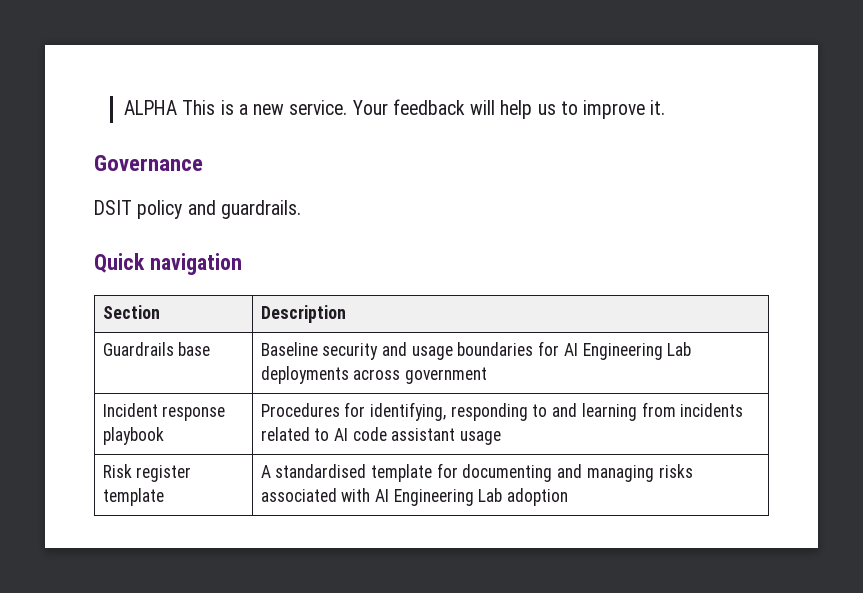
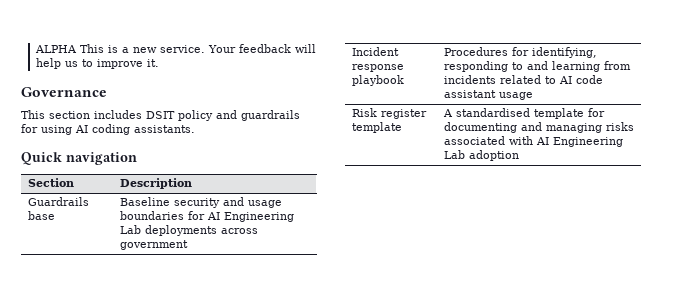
[94,200,301,219] DSIT policy and guardrails. -> [21,110,300,121] [21,124,195,135] This section includes DSIT policy and guardrails for using AI coding assistants.

